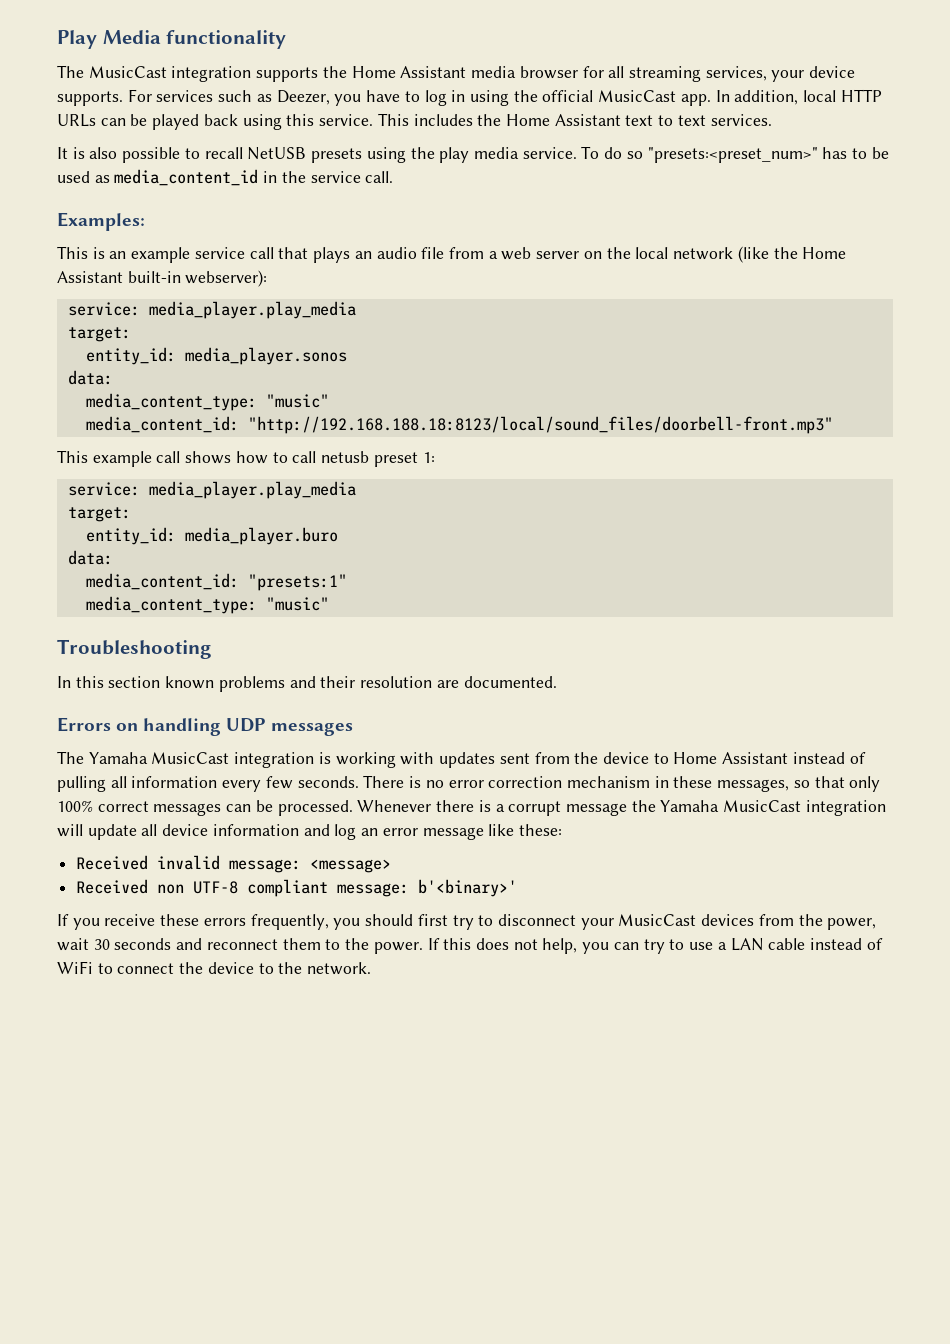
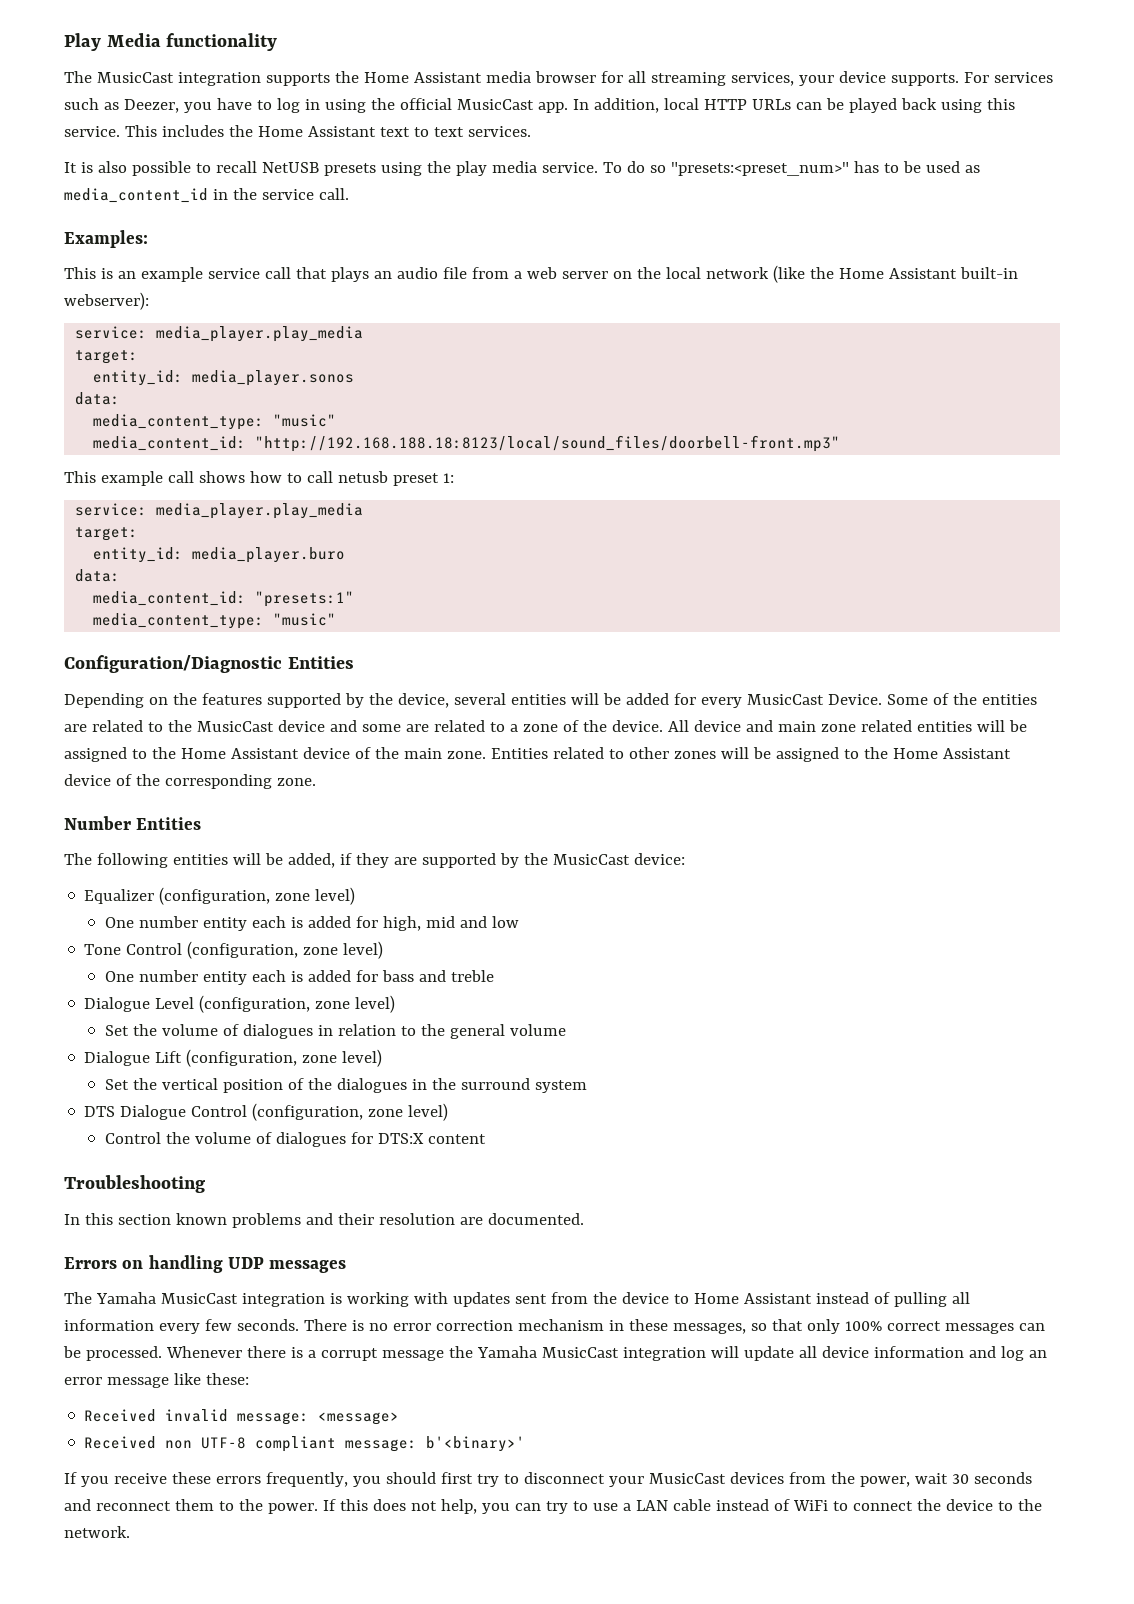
(329, 604) none -> [64,655,354,673] [64,693,1037,708] [64,720,1027,732] [64,747,1011,762] [64,774,316,789] [64,816,202,830] [64,853,685,868] [84,887,356,905] [104,916,519,931] [84,941,384,959] [104,970,494,985] [84,995,396,1013] [104,1024,566,1039] [84,1049,383,1067] [104,1078,587,1093] [84,1103,449,1121] [104,1132,486,1147] // Configuration/Diagnostic Entities // Depending on the features supported by the device, several entities will be added for every MusicCast Device. Some of the entities are related to the MusicCast device and some are related to a zone of the device. All device and main zone related entities will be assigned to the Home Assistant device of the main zone. Entities related to other zones will be assigned to the Home Assistant device of the corresponding zone. // Number Entities // The following entities will be added, if they are supported by the MusicCast device: // Equalizer (configuration, zone level) // One number entity each is added for high, mid and low // Tone Control (configuration, zone level) // One number entity each is added for bass and treble // Dialogue Level (configuration, zone level) // Set the volume of dialogues in relation to the general volume // Dialogue Lift (configuration, zone level) // Set the vertical position of the dialogues in the surround system // DTS Dialogue Control (configuration, zone level) // Control the volume of dialogues for DTS:X content

